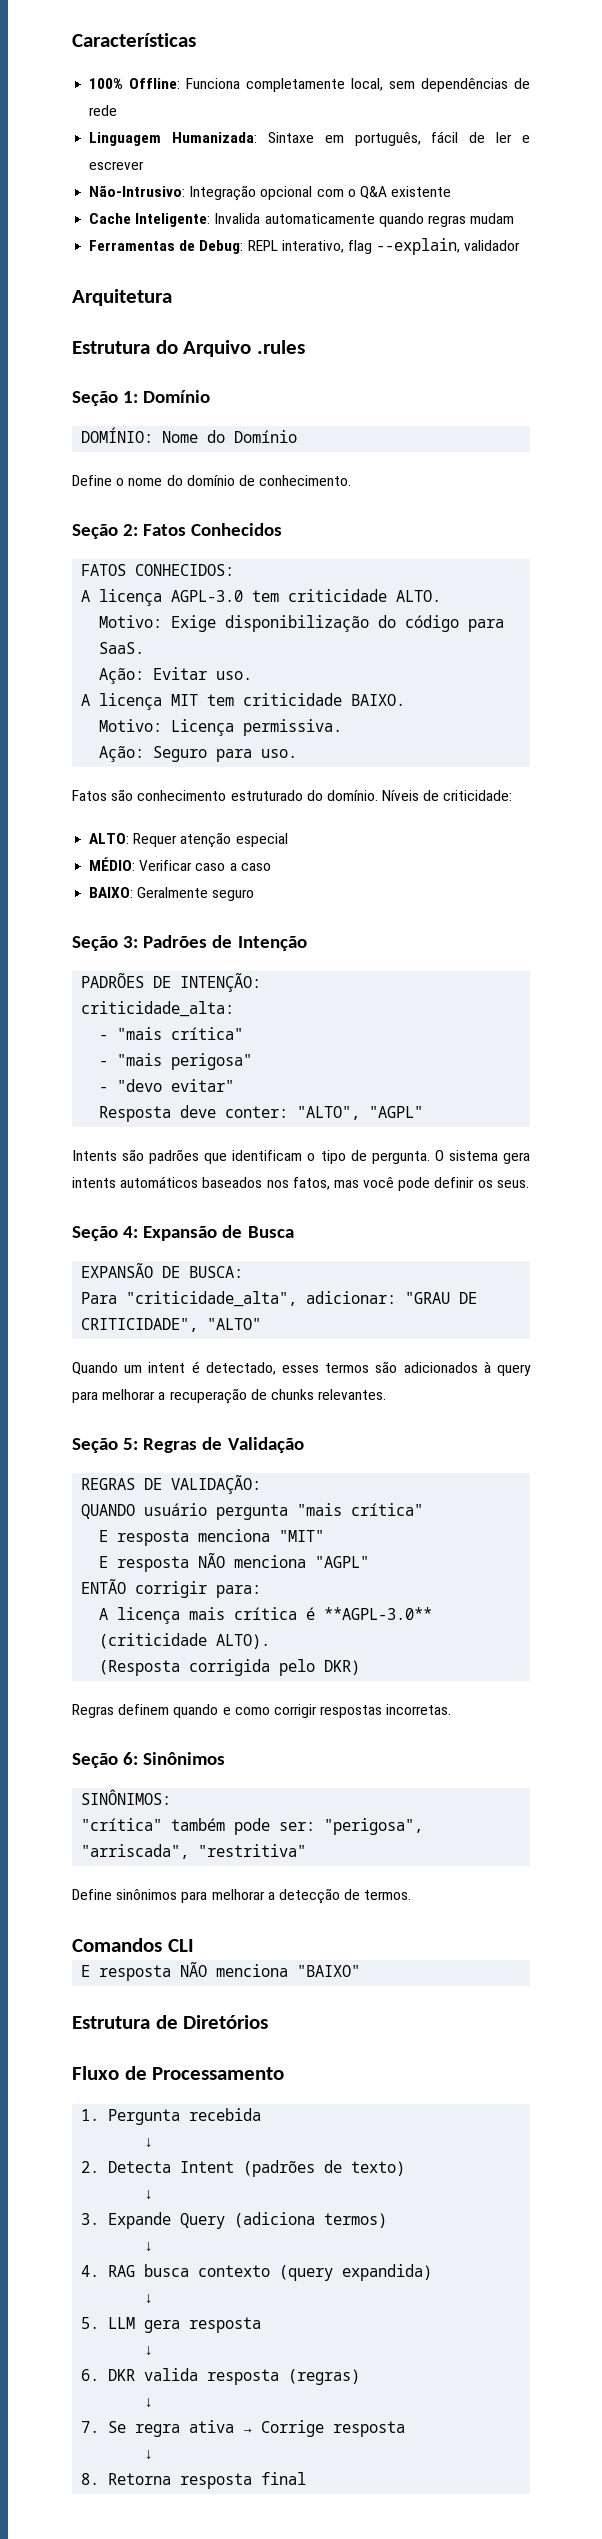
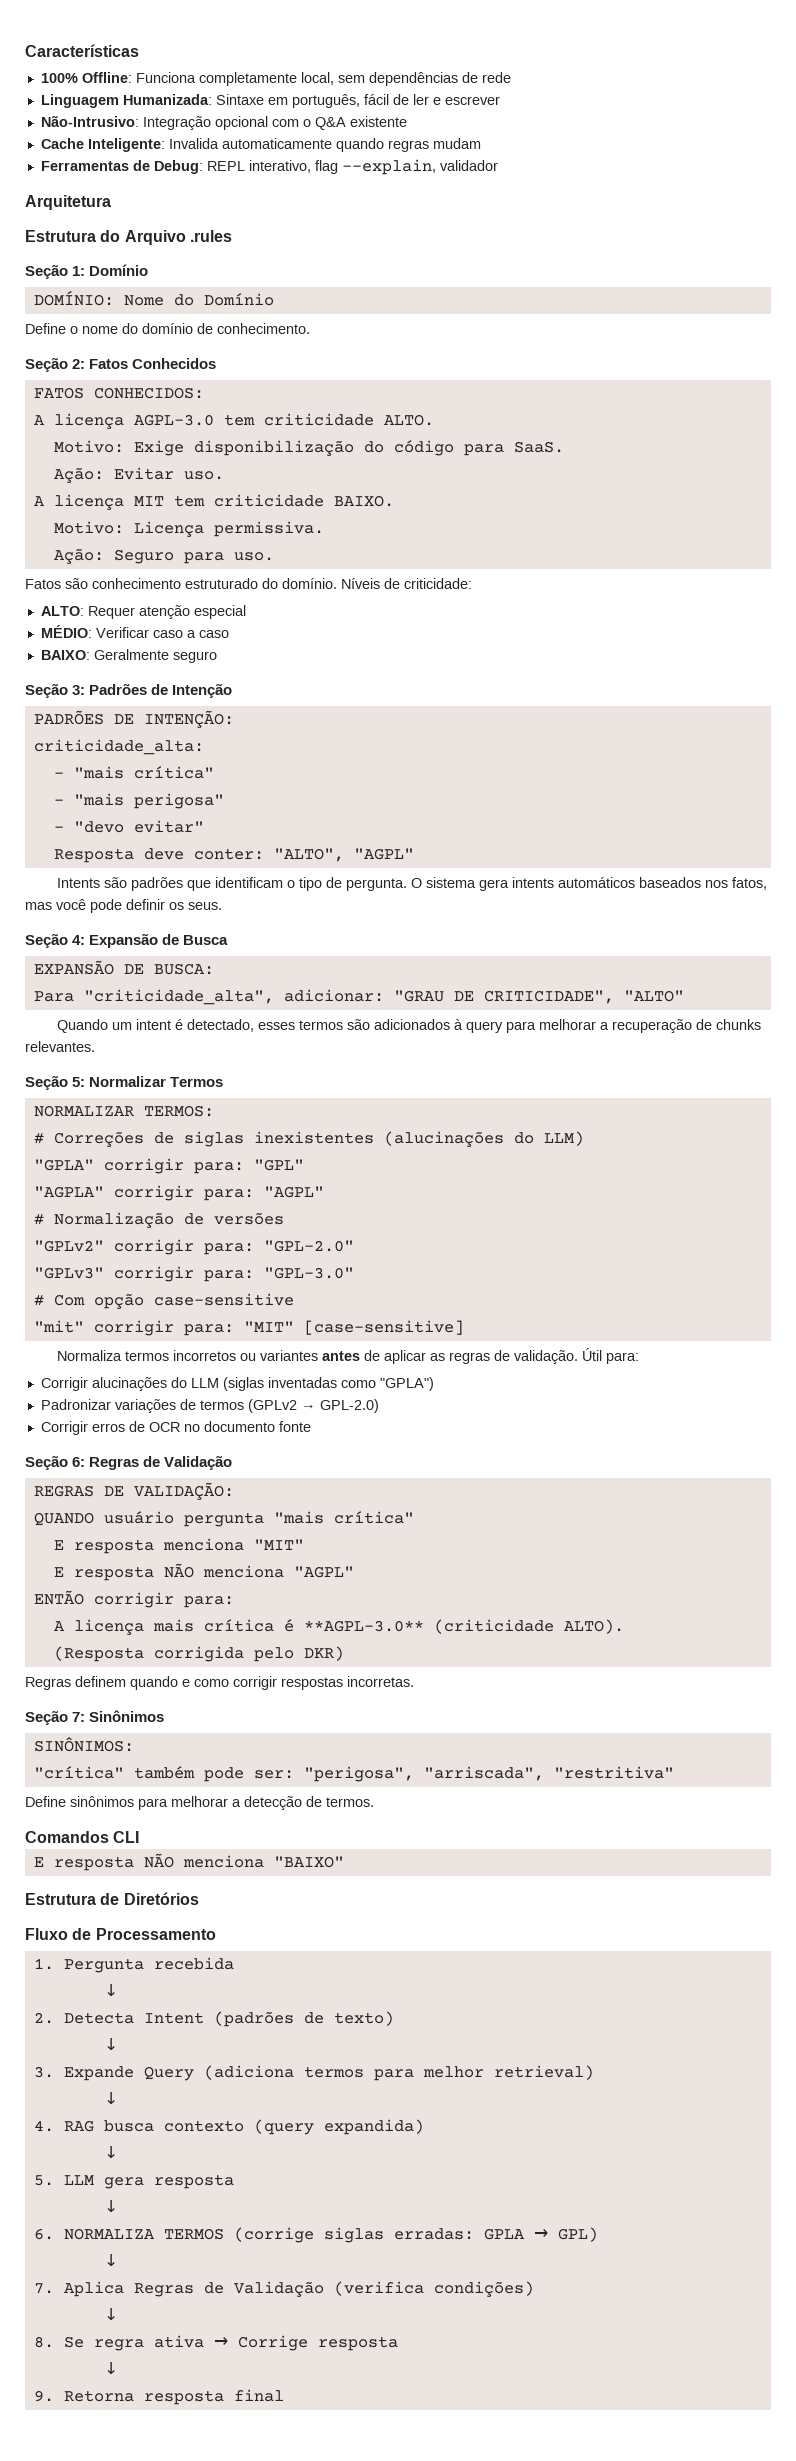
(139, 1444) none -> [89,1076,224,1087] [33,1105,214,1117] [33,1131,584,1147] [33,1158,304,1174] [33,1185,324,1201] [33,1212,284,1228] [33,1239,354,1255] [33,1266,354,1282] [33,1293,294,1309] [33,1320,464,1336] [57,1348,640,1364] [40,1377,434,1391] [40,1399,379,1413] [40,1421,311,1435] [25,1455,86,1470] Normalizar Termos // NORMALIZAR TERMOS: // # Correções de siglas inexistentes (alucinações do LLM) // "GPLA" corrigir para: "GPL" // "AGPLA" corrigir para: "AGPL" // # Normalização de versões // "GPLv2" corrigir para: "GPL-2.0" // "GPLv3" corrigir para: "GPL-3.0" // # Com opção case-sensitive // "mit" corrigir para: "MIT" [case-sensitive] // Normaliza termos incorretos ou variantes antes de aplicar as regras de validação. Útil para: // Corrigir alucinações do LLM (siglas inventadas como "GPLA") // Padronizar variações de termos (GPLv2 → GPL-2.0) // Corrigir erros de OCR no documento fonte // Seção 6:
[123,1752,139,1765] 6: -> [72,1712,86,1722] 7:
[324,2213,388,2228] termos) -> [303,2065,594,2081] termos para melhor retrieval)
[108,2368,361,2385] [144,2398,154,2407] [81,2421,100,2433] DKR valida resposta (regras) // ↓ // 7. -> [63,2227,598,2243] [103,2254,118,2266] [33,2281,534,2297] [103,2308,118,2320] [33,2336,54,2348] NORMALIZA TERMOS (corrige siglas erradas: GPLA → GPL) // ↓ // 7. Aplica Regras de Validação (verifica condições) // ↓ // 8.
[81,2473,100,2485] 8. -> [33,2390,54,2402] 9.

